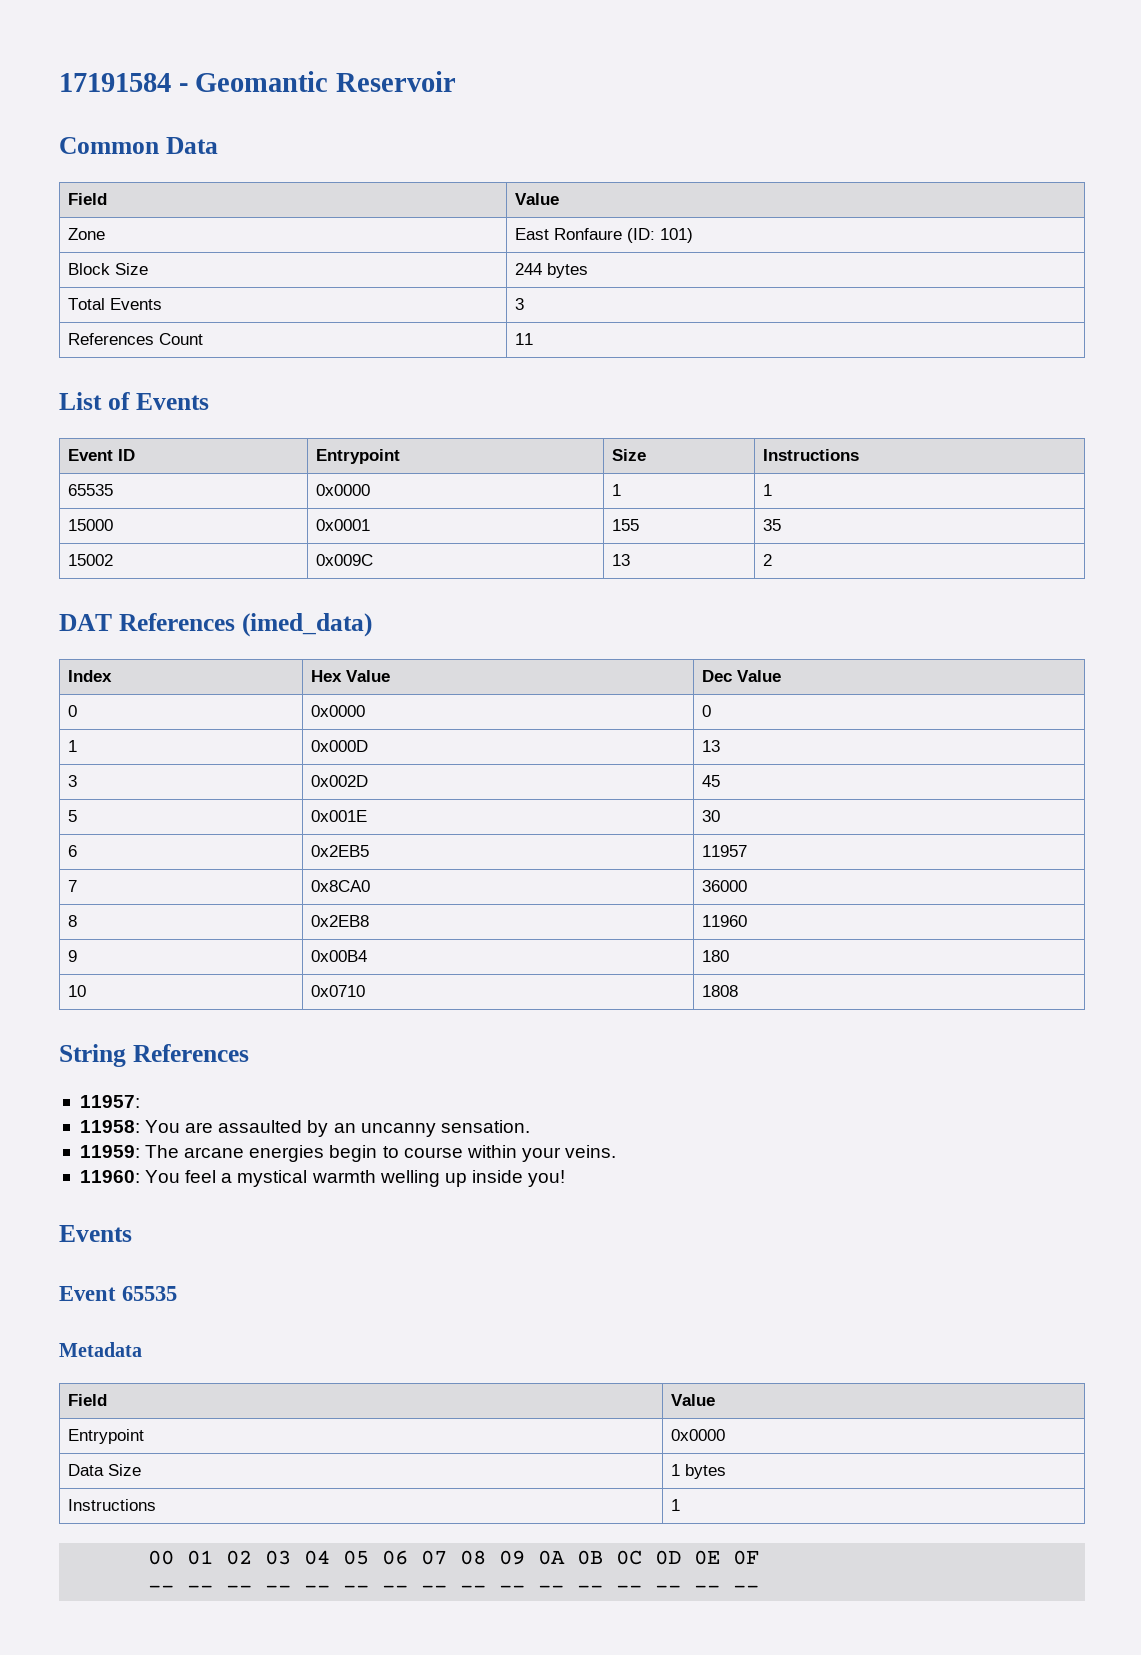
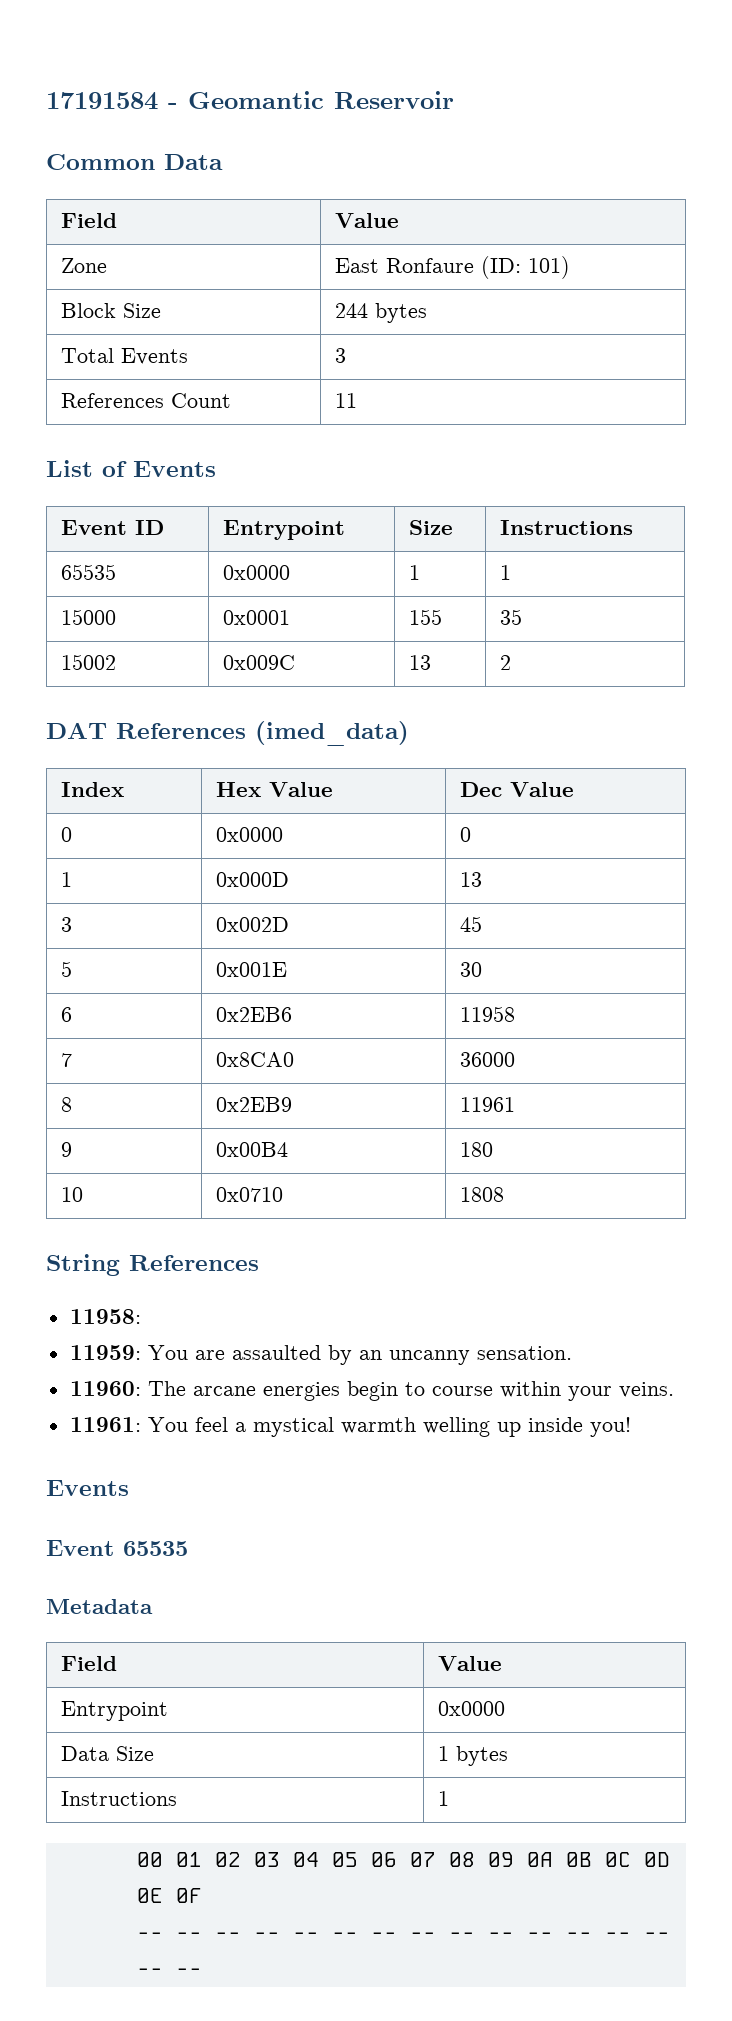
[310,845,369,857] [701,845,747,857] 0x2EB5 | 11957 -> [216,1007,293,1022] [460,1006,516,1022] 0x2EB6 | 11958
[310,915,369,927] [701,915,747,927] 0x2EB8 | 11960 -> [216,1097,293,1112] [460,1097,516,1112] 0x2EB9 | 11961
[79,1095,140,1108] [79,1120,140,1133] 11957: // 11958: -> [69,1309,141,1324] [69,1345,141,1360] 11958: // 11959:
[79,1145,140,1158] 11959: -> [69,1381,141,1396] 11960:
[79,1170,140,1183] 11960: -> [69,1417,141,1432] 11961:

